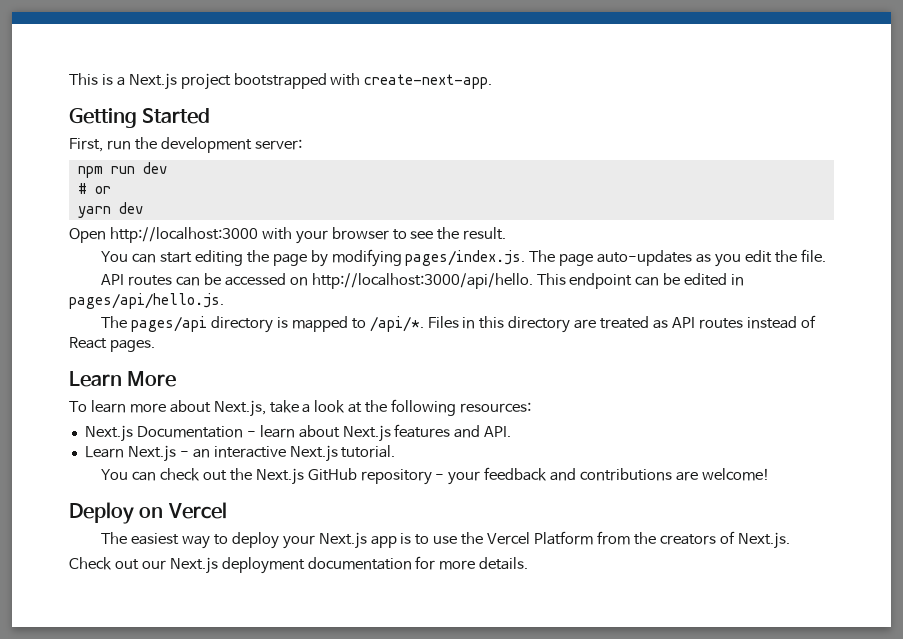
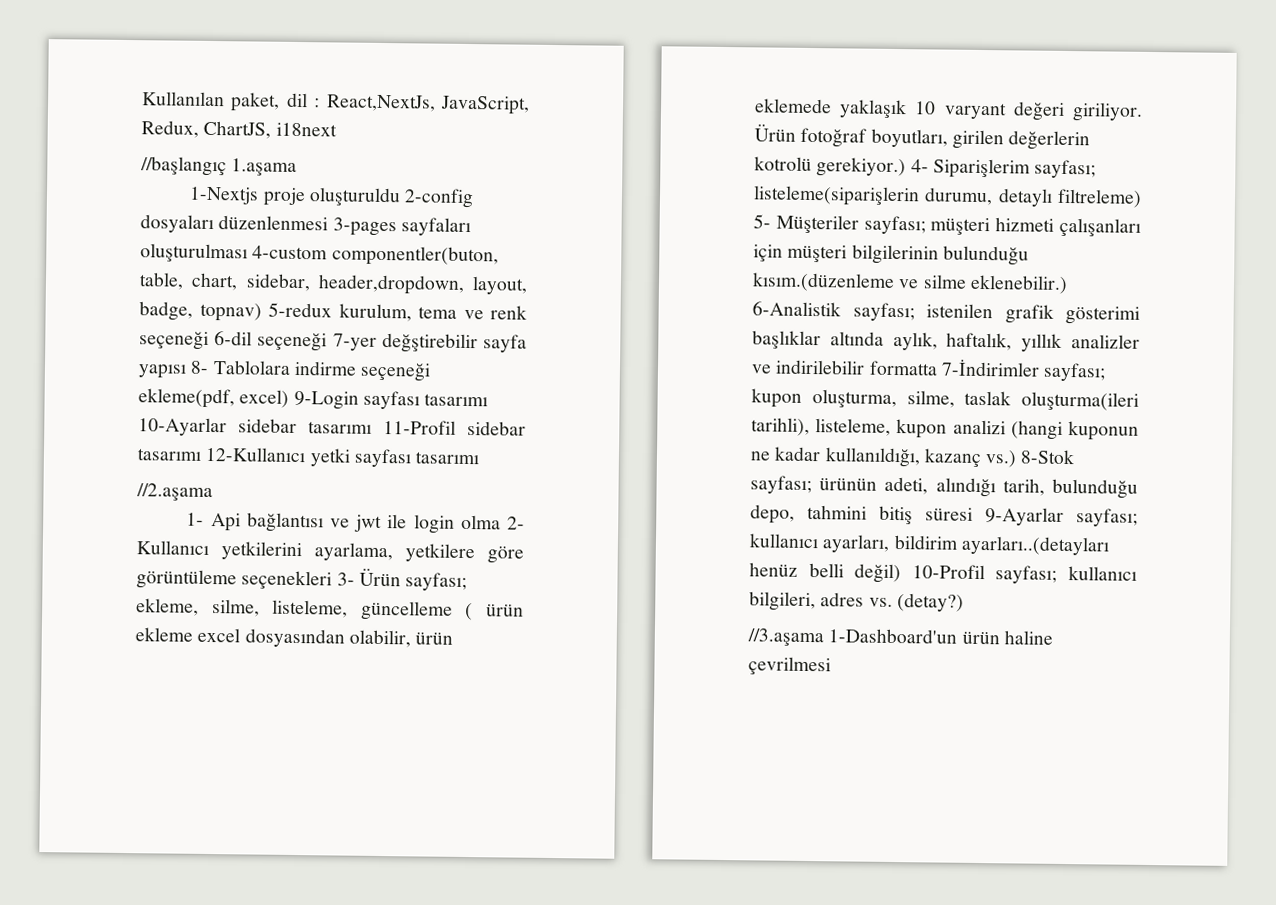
[69,73,493,90] [69,108,211,128] [69,137,302,153] [77,162,167,178] [77,183,111,194] [77,202,143,218] [69,227,507,244] [101,249,826,267] [101,273,745,289] [69,293,224,309] [101,315,816,333] [69,337,155,352] [69,371,177,387] [69,399,532,417] [84,424,512,442] [84,445,396,462] [101,467,770,485] [69,502,227,524] [101,531,790,549] [69,556,529,574] This is a Next.js project bootstrapped with create-next-app. // Getting Started // First, run the development server: // npm run dev // # or // yarn dev // Open http://localhost:3000 with your browser to see the result. // You can start editing the page by modifying pages/index.js. The page auto-updates as you edit the file. // API routes can be accessed on http://localhost:3000/api/hello. This endpoint can be edited in pages/api/hello.js. // The pages/api directory is mapped to /api/*. Files in this directory are treated as API routes instead of React pages. // Learn More // To learn more about Next.js, take a look at the following resources: // Next.js Documentation - learn about Next.js features and API. // Learn Next.js - an interactive Next.js tutorial. // You can check out the Next.js GitHub repository - your feedback and contributions are welcome! // Deploy on Vercel // The easiest way to deploy your Next.js app is to use the Vercel Platform from the creators of Next.js. // Check out our Next.js deployment documentation for more details. -> [142,91,530,115] [141,120,337,139] [140,156,298,177] [189,186,475,209] [140,214,471,237] [140,243,499,267] [139,272,528,295] [139,301,527,322] [139,331,527,354] [138,360,432,382] [138,388,489,410] [138,417,526,437] [137,446,480,468] [136,483,213,502] [186,512,525,534] [136,540,524,564] [136,568,468,592] [136,598,524,621] [135,627,454,648] [754,98,1143,122] [754,124,1091,151] [754,156,1097,179] [753,185,1142,208] [753,214,1141,237] [753,244,1029,266] [752,272,1068,295] [752,301,1140,325] [752,330,1140,352] [751,359,1107,382] [751,388,1139,411] [751,417,1139,441] [750,446,1076,468] [750,475,1138,499] [750,504,1138,527] [749,533,1110,556] [749,562,1137,584] [749,591,964,612] [747,628,1053,647] [748,656,831,676] Kullanılan paket, dil : React,NextJs, JavaScript, Redux, ChartJS, i18next // //başlangıç 1.aşama // 1-Nextjs proje oluşturuldu 2-config dosyaları düzenlenmesi 3-pages sayfaları oluşturulması 4-custom componentler(buton, table, chart, sidebar, header,dropdown, layout, badge, topnav) 5-redux kurulum, tema ve renk seçeneği 6-dil seçeneği 7-yer değştirebilir sayfa yapısı 8- Tablolara indirme seçeneği ekleme(pdf, excel) 9-Login sayfası tasarımı 10-Ayarlar sidebar tasarımı 11-Profil sidebar tasarımı 12-Kullanıcı yetki sayfası tasarımı // //2.aşama // 1- Api bağlantısı ve jwt ile login olma 2- Kullanıcı yetkilerini ayarlama, yetkilere göre görüntüleme seçenekleri 3- Ürün sayfası; ekleme, silme, listeleme, güncelleme ( ürün ekleme excel dosyasından olabilir, ürün eklemede yaklaşık 10 varyant değeri giriliyor. Ürün fotoğraf boyutları, girilen değerlerin kotrolü gerekiyor.) 4- Siparişlerim sayfası; listeleme(siparişlerin durumu, detaylı filtreleme) 5- Müşteriler sayfası; müşteri hizmeti çalışanları için müşteri bilgilerinin bulunduğu kısım.(düzenleme ve silme eklenebilir.) 6-Analistik sayfası; istenilen grafik gösterimi başlıklar altında aylık, haftalık, yıllık analizler ve indirilebilir formatta 7-İndirimler sayfası; kupon oluşturma, silme, taslak oluşturma(ileri tarihli), listeleme, kupon analizi (hangi kuponun ne kadar kullanıldığı, kazanç vs.) 8-Stok sayfası; ürünün adeti, alındığı tarih, bulunduğu depo, tahmini bitiş süresi 9-Ayarlar sayfası; kullanıcı ayarları, bildirim ayarları..(detayları henüz belli değil) 10-Profil sayfası; kullanıcı bilgileri, adres vs. (detay?) // //3.aşama 1-Dashboard'un ürün haline çevrilmesi

